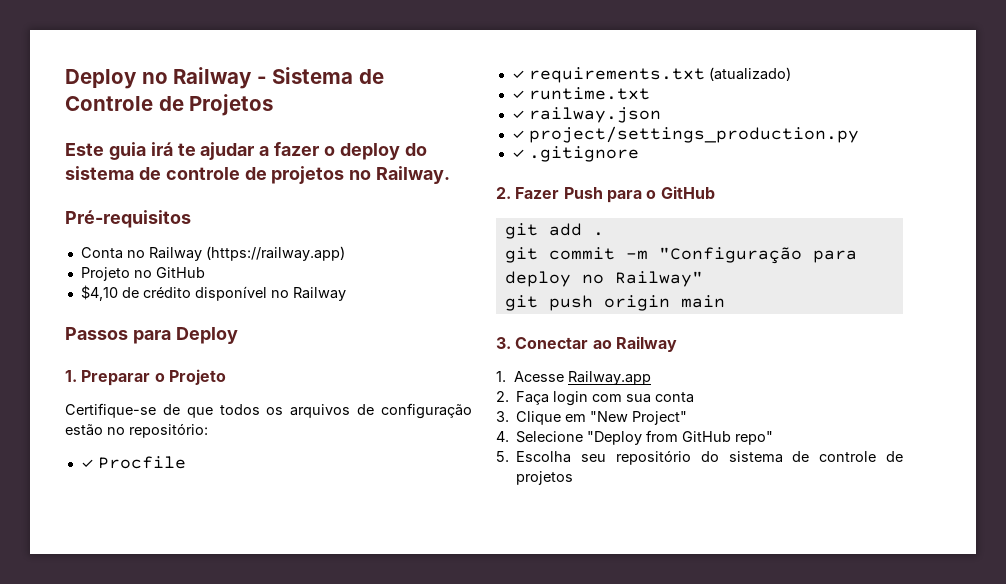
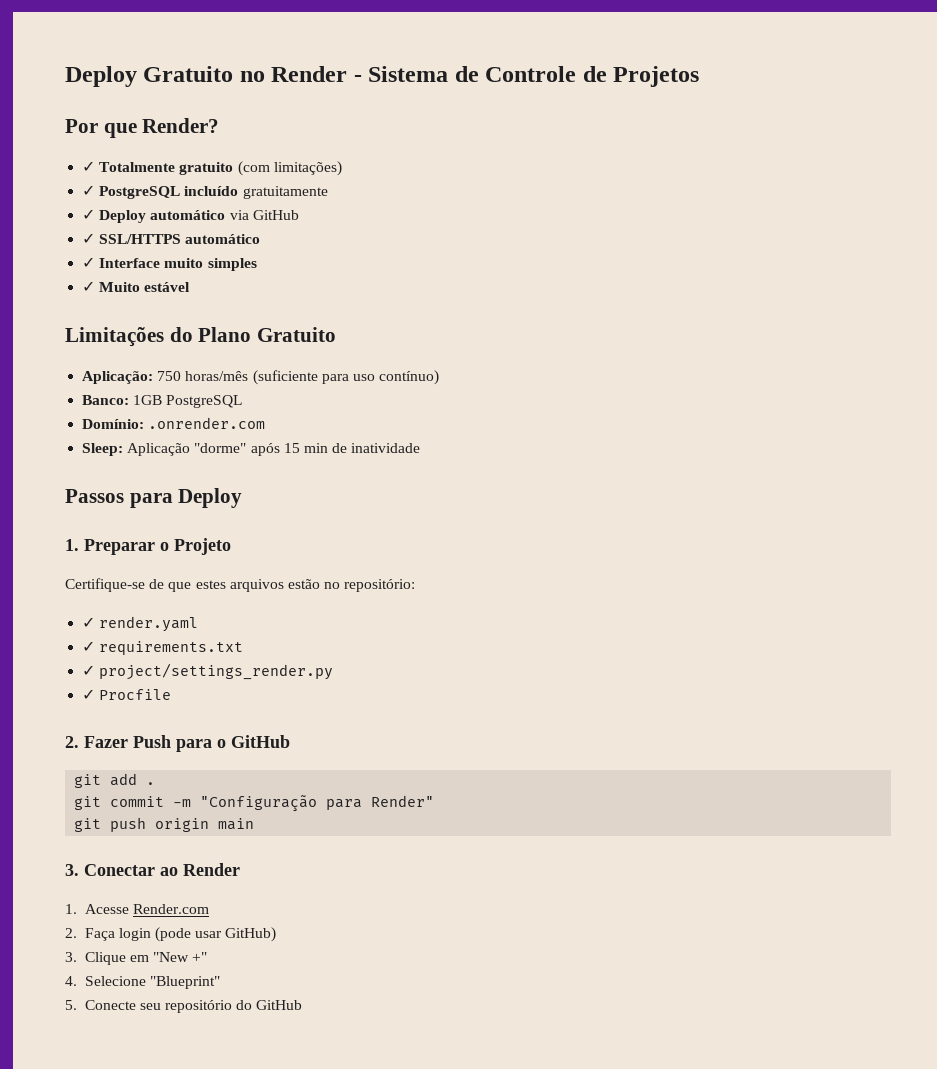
[65,67,253,89] Deploy no Railway -> [65,66,348,87] Deploy Gratuito no Render
[65,142,427,160] [65,166,451,184] [65,210,191,228] [80,246,345,261] [80,267,205,281] [80,285,346,301] Este guia irá te ajudar a fazer o deploy do sistema de controle de projetos no Railway. // Pré-requisitos // Conta no Railway (https://railway.app) // Projeto no GitHub // $4,10 de crédito disponível no Railway -> [65,118,220,138] [82,161,342,176] [82,185,328,199] [82,209,299,223] [82,233,261,244] [82,257,257,271] [82,281,191,292] [65,327,337,347] [82,370,440,385] [82,395,243,408] [82,417,266,429] [82,443,421,456] Por que Render? // ✓ Totalmente gratuito (com limitações) // ✓ PostgreSQL incluído gratuitamente // ✓ Deploy automático via GitHub // ✓ SSL/HTTPS automático // ✓ Interface muito simples // ✓ Muito estável // Limitações do Plano Gratuito // Aplicação: 750 horas/mês (suficiente para uso contínuo) // Banco: 1GB PostgreSQL // Domínio: .onrender.com // Sleep: Aplicação "dorme" após 15 min de inatividade
[219,403,472,419] todos os arquivos de configuração -> [195,579,284,592] estes arquivos
[97,456,186,469] Procfile -> [99,616,199,632] render.yaml
[708,67,791,81] [511,87,650,100] [511,107,661,123] [511,126,859,143] [511,146,639,162] (atualizado) // ✓ runtime.txt // ✓ railway.json // ✓ project/settings_production.py // ✓ .gitignore -> [82,663,334,680] [82,689,172,700] // ✓ project/settings_render.py // ✓ Procfile
[504,271,703,287] deploy no Railway" -> [371,795,435,807] Render"
[615,336,677,352] Railway -> [183,863,240,876] Render
[567,371,651,385] Railway.app -> [132,904,209,914] Render.com
[592,392,695,403] com sua conta -> [155,927,277,942] (pode usar GitHub)
[632,411,688,425] Project" -> [192,952,208,962] +"
[587,430,774,445] "Deploy from GitHub repo" -> [149,976,220,989] "Blueprint"
[516,451,572,463] Escolha -> [84,1000,136,1010] Conecte
[728,451,903,463] [516,471,574,485] sistema de controle de projetos -> [256,1000,303,1010] GitHub

